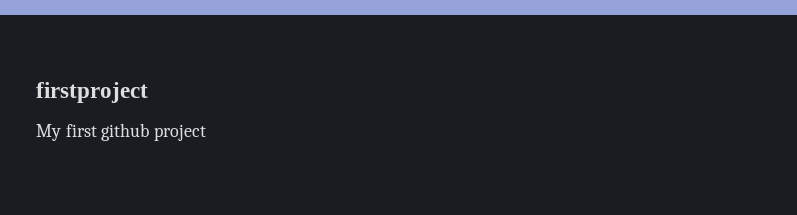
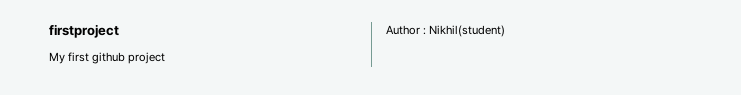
(207, 132) none -> [386,25,506,37] // Author : Nikhil(student)

